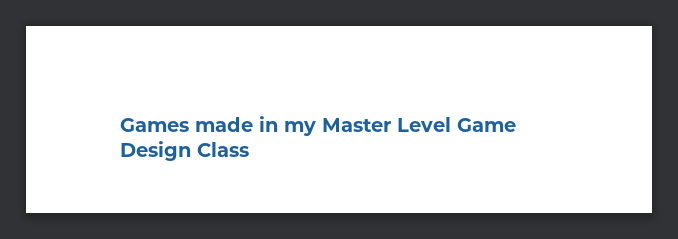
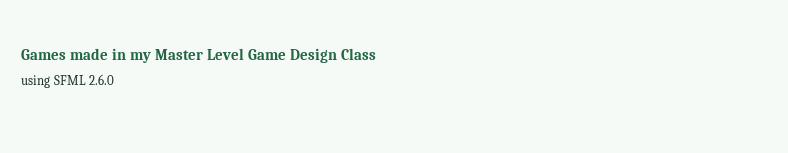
(249, 149) none -> [21,74,115,88] // using SFML 2.6.0

